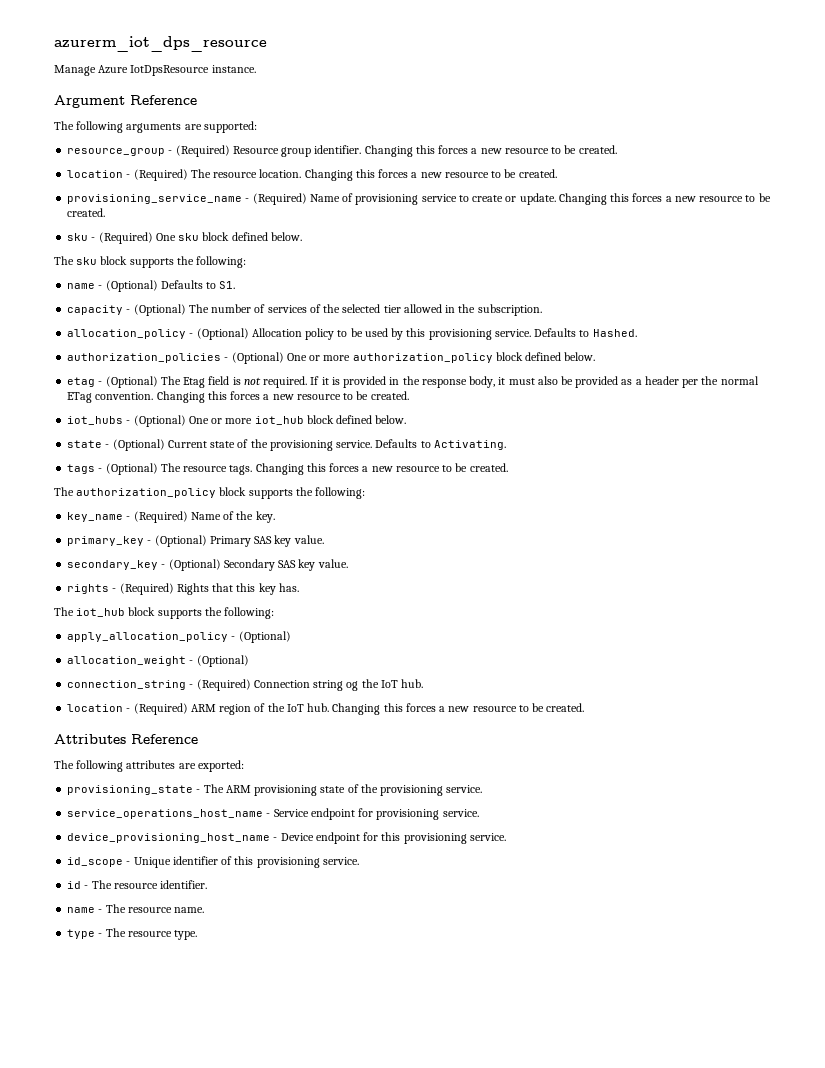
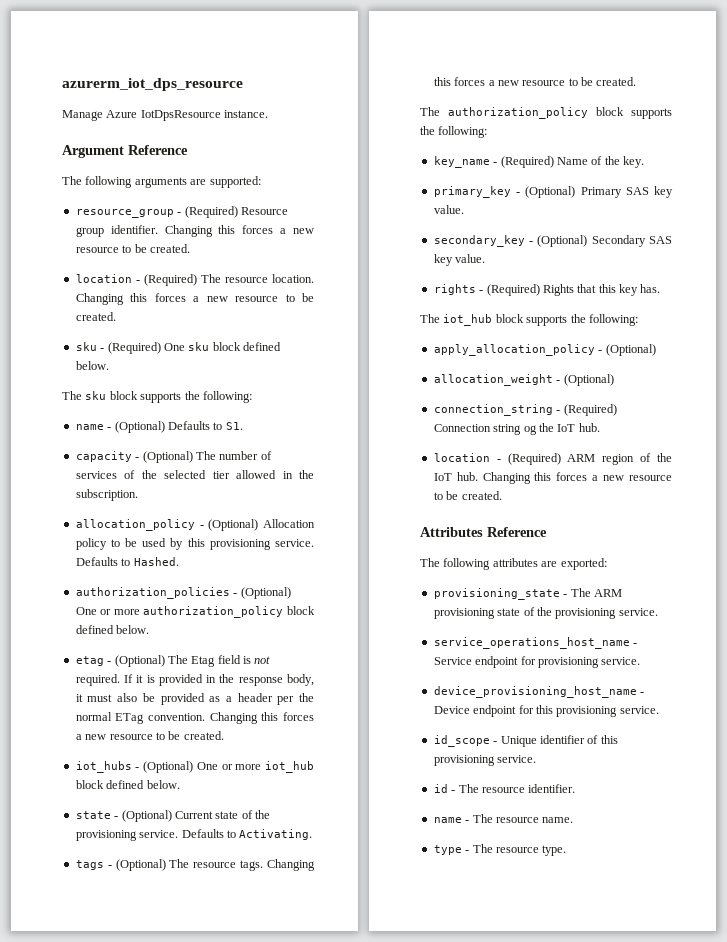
[67,193,771,205] [67,208,106,217] // provisioning_service_name - (Required) Name of provisioning service to create or update. Changing this forces a new resource to be created. -> (116, 316) none

